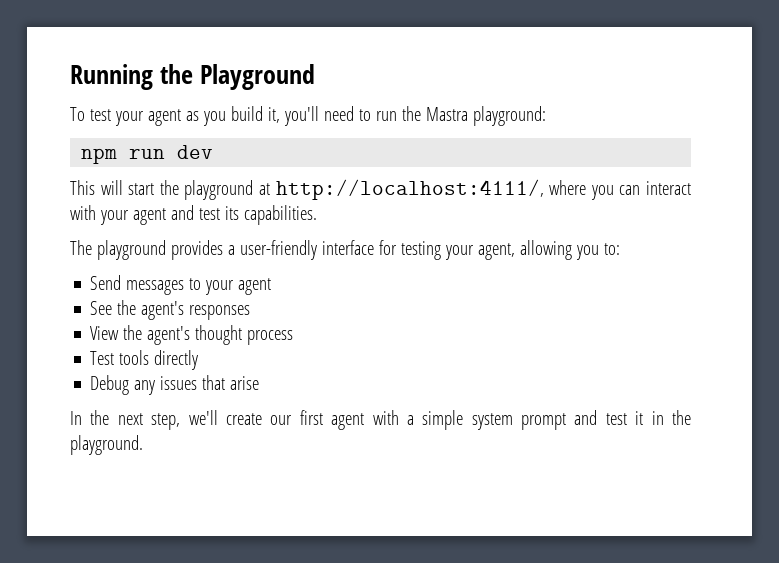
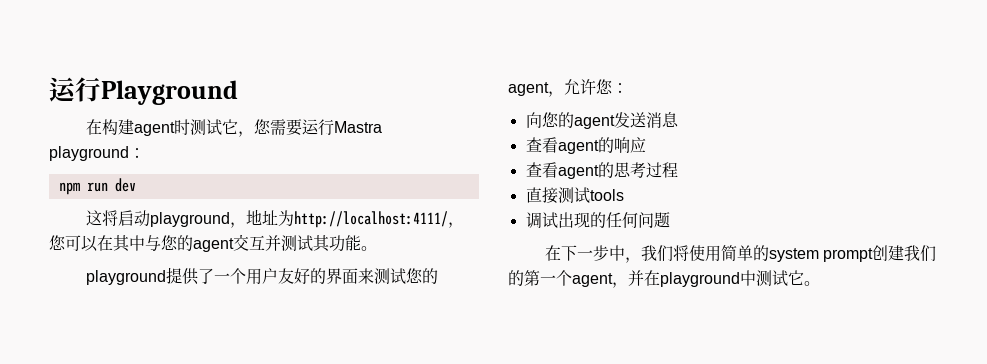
[70,64,194,90] Running the -> [49,77,101,102] 运行
[70,106,546,126] [81,145,214,164] [70,179,692,200] [70,205,317,225] [70,240,620,260] [90,275,272,295] [90,300,251,320] [90,325,294,345] [90,350,199,370] [90,375,260,395] [70,410,692,430] [70,435,143,455] To test your agent as you build it, you'll need to run the Mastra playground: // npm run dev // This will start the playground at http://localhost:4111/, where you can interact with your agent and test its capabilities. // The playground provides a user-friendly interface for testing your agent, allowing you to: // Send messages to your agent // See the agent's responses // View the agent's thought process // Test tools directly // Debug any issues that arise // In the next step, we'll create our first agent with a simple system prompt and test it in the playground. -> [85,119,382,137] [49,146,145,161] [58,178,136,195] [85,209,464,228] [49,234,377,252] [85,267,438,285] [508,79,628,97] [525,112,679,129] [525,137,646,154] [525,162,678,179] [525,187,624,204] [525,212,670,229] [544,245,937,263] [508,270,820,288] 在构建agent时测试它，您需要运行Mastra playground： // npm run dev // 这将启动playground，地址为http://localhost:4111/，您可以在其中与您的agent交互并测试其功能。 // playground提供了一个用户友好的界面来测试您的agent，允许您： // 向您的agent发送消息 // 查看agent的响应 // 查看agent的思考过程 // 直接测试tools // 调试出现的任何问题 // 在下一步中，我们将使用简单的system prompt创建我们的第一个agent，并在playground中测试它。

